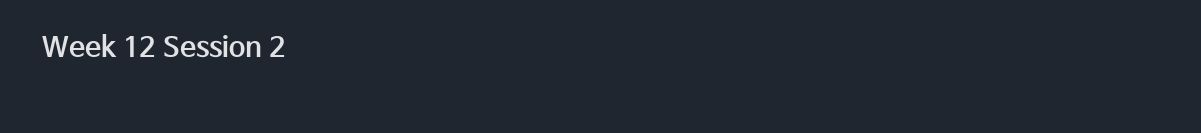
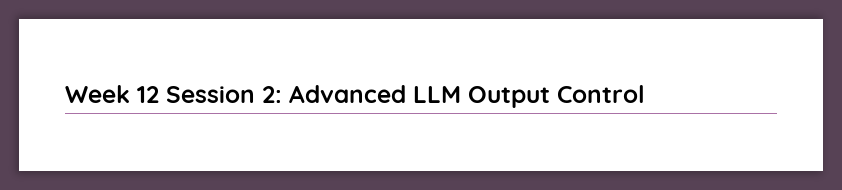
[269,36,286,57] 2 -> [262,85,645,108] 2: Advanced LLM Output Control

